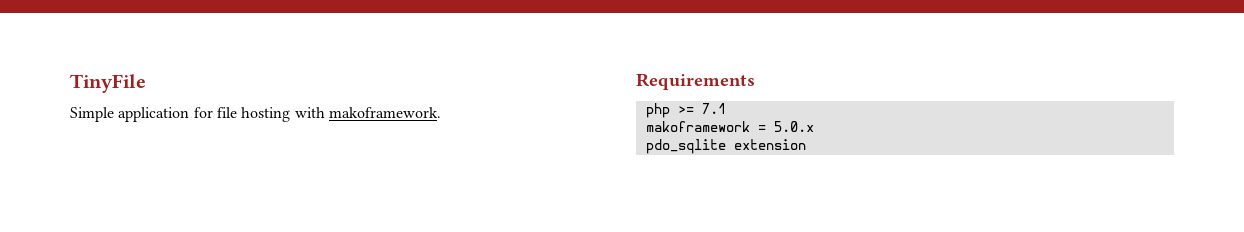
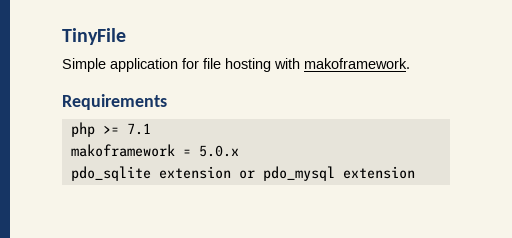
(806, 144) none -> [238,166,415,181] or pdo_mysql extension

